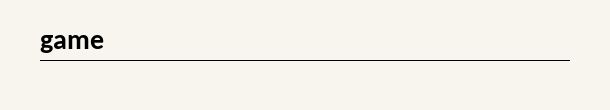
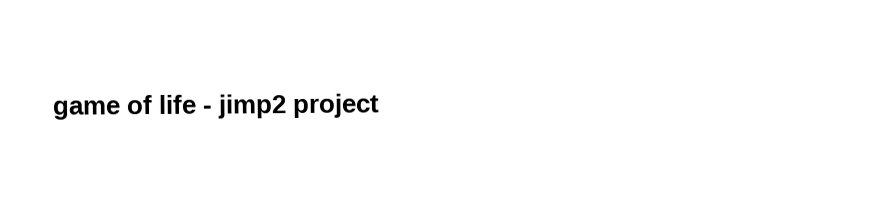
(104, 44) none -> [126,93,381,119] of life - jimp2 project

